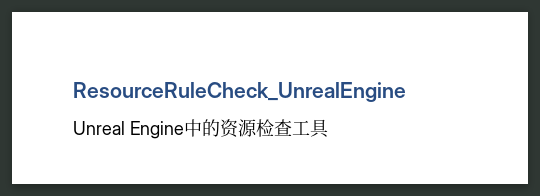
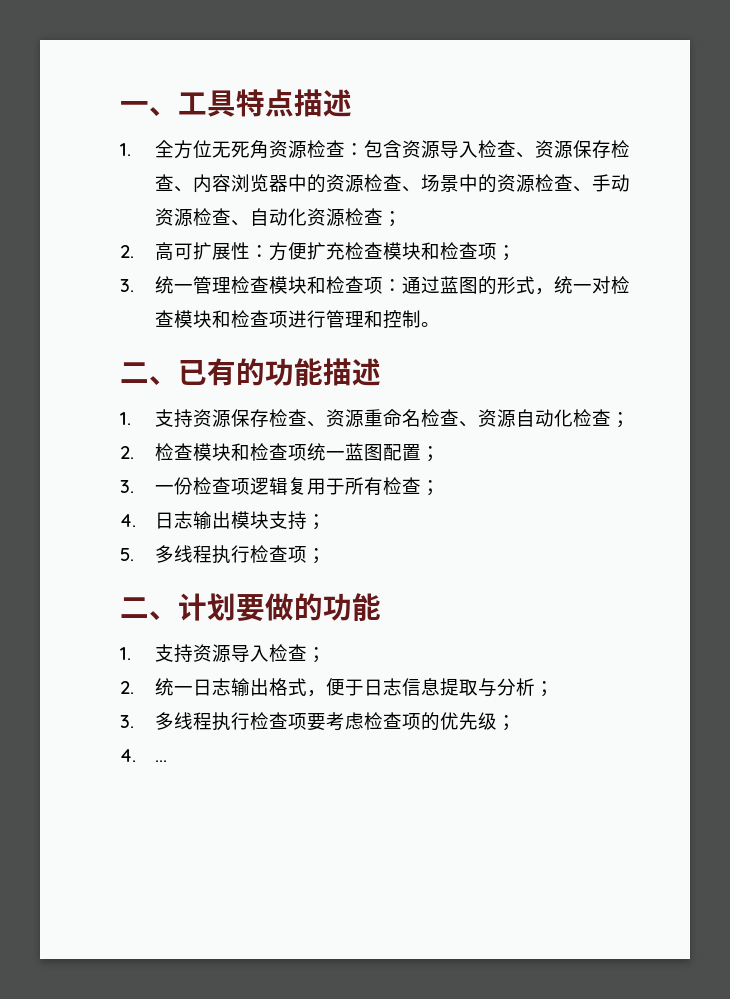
[73,82,406,102] [73,119,329,139] ResourceRuleCheck_UnrealEngine // Unreal Engine中的资源检查工具 -> [120,89,352,117] [120,140,630,159] [154,174,630,193] [154,208,402,227] [120,242,516,261] [120,276,630,295] [154,310,440,329] [120,358,381,386] [120,409,630,428] [120,443,440,462] [120,477,440,496] [120,511,326,530] [120,545,326,564] [120,593,381,621] [120,644,326,663] [120,678,554,697] [120,712,516,731] [120,749,167,762] 一、工具特点描述 // 1.全方位无死角资源检查：包含资源导入检查、资源保存检查、内容浏览器中的资源检查、场景中的资源检查、手动资源检查、自动化资源检查； // 2.高可扩展性：方便扩充检查模块和检查项； // 3.统一管理检查模块和检查项：通过蓝图的形式，统一对检查模块和检查项进行管理和控制。 // 二、已有的功能描述 // 1.支持资源保存检查、资源重命名检查、资源自动化检查； // 2.检查模块和检查项统一蓝图配置； // 3.一份检查项逻辑复用于所有检查； // 4.日志输出模块支持； // 5.多线程执行检查项； // 二、计划要做的功能 // 1.支持资源导入检查； // 2.统一日志输出格式，便于日志信息提取与分析； // 3.多线程执行检查项要考虑检查项的优先级； // 4. ...

